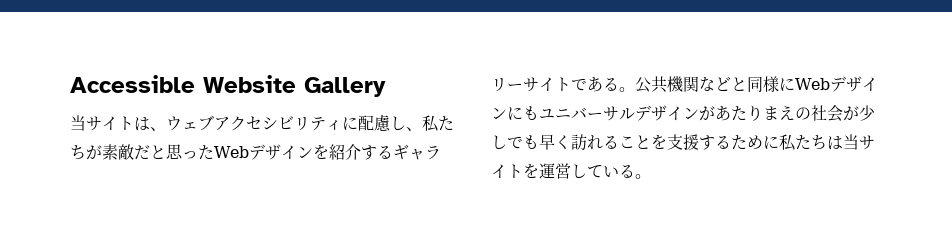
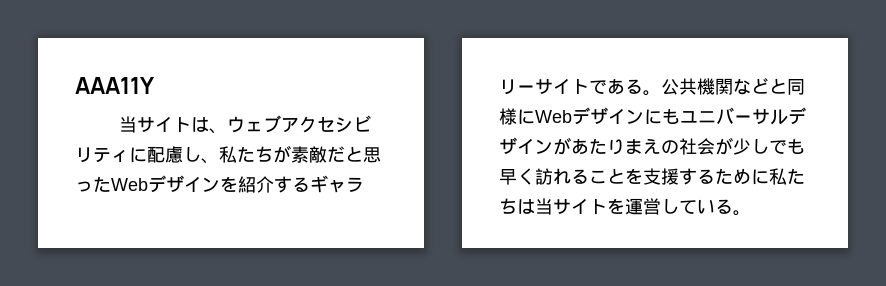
[70,75,386,97] Accessible Website Gallery -> [75,77,155,94] AAA11Y

